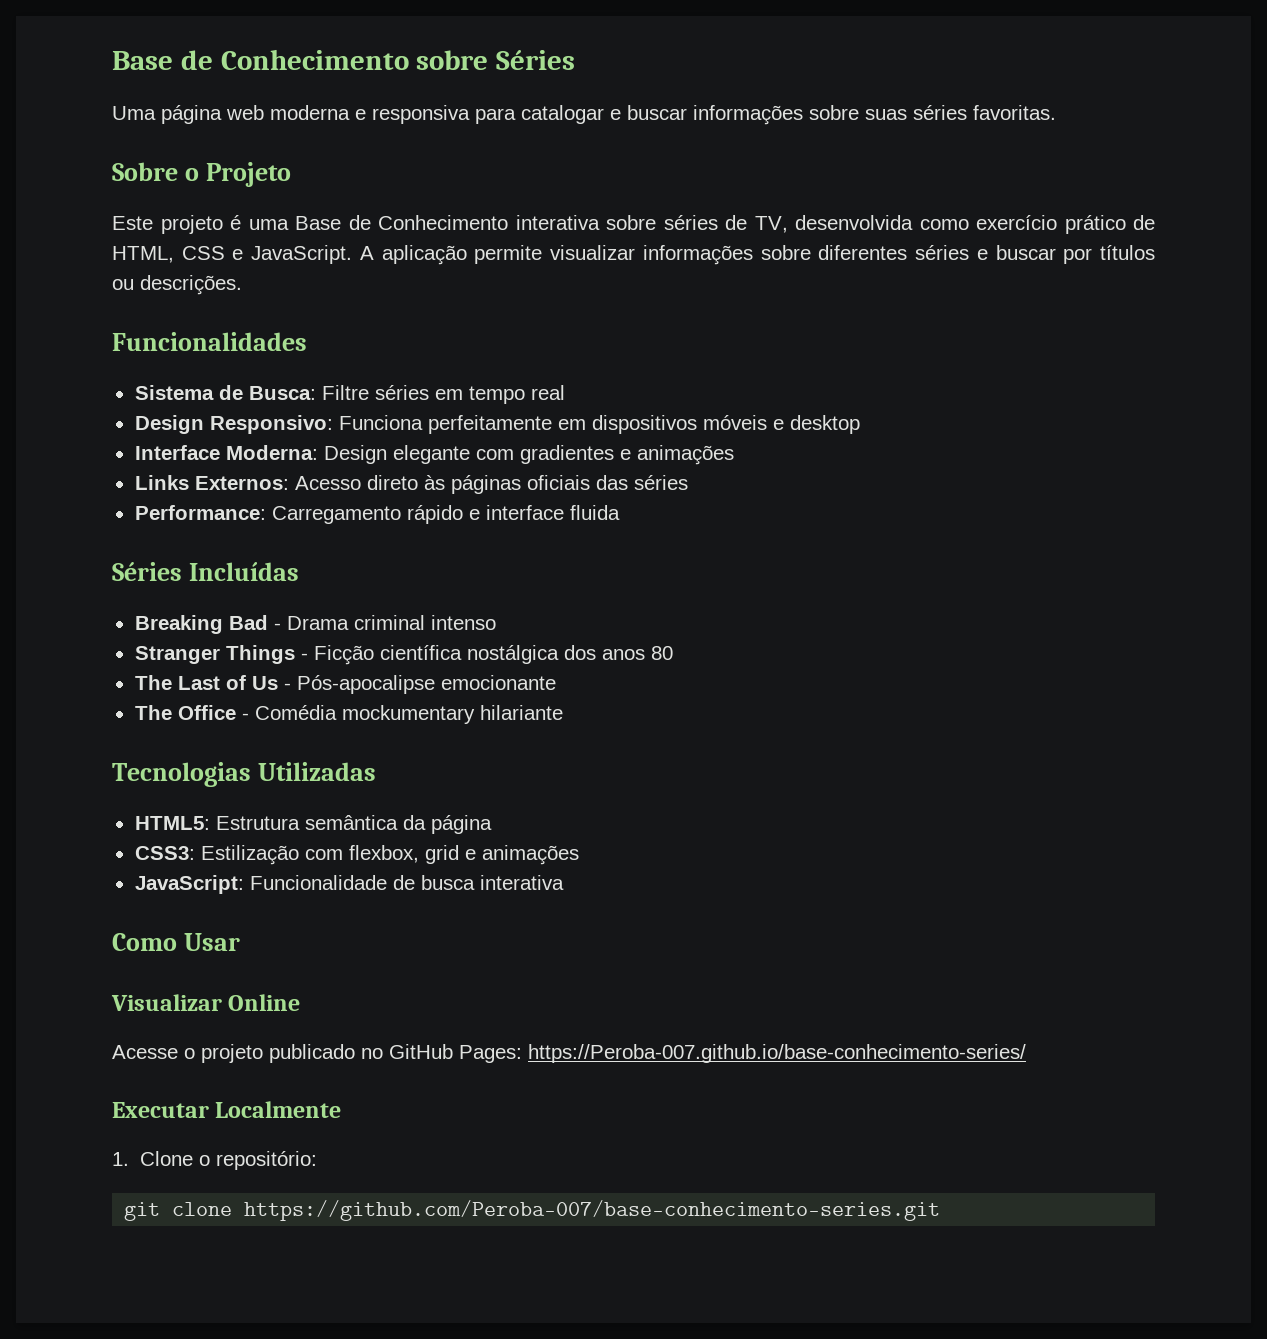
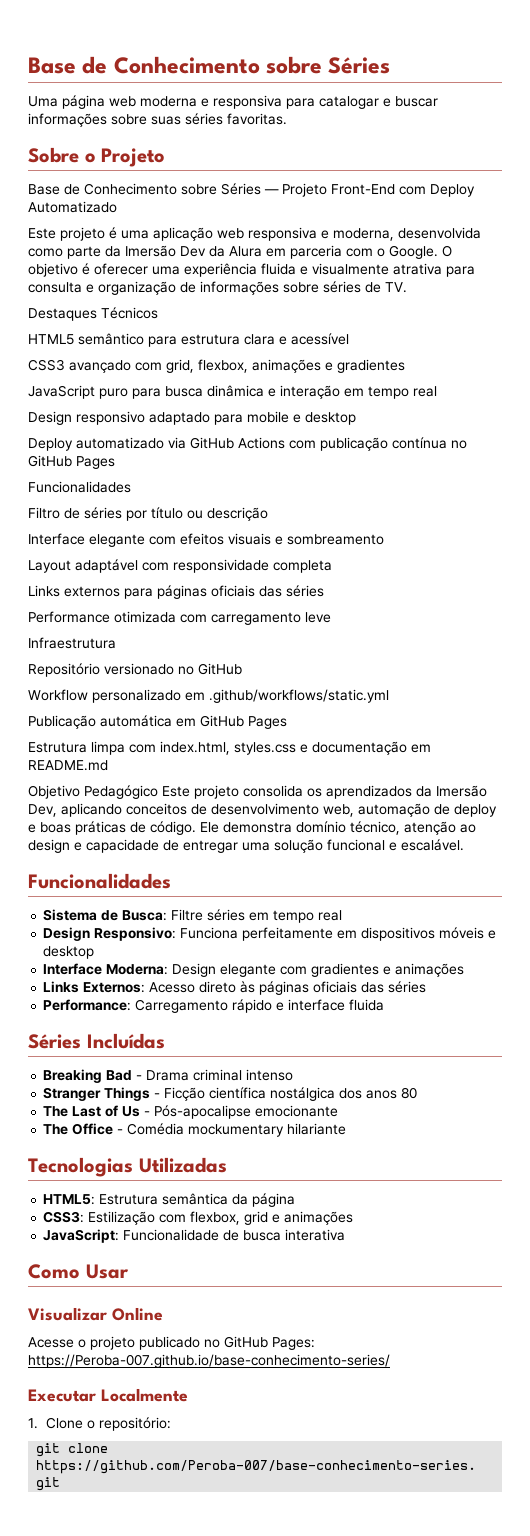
[112,215,1155,234] [112,245,1155,265] [112,275,242,295] Este projeto é uma Base de Conhecimento interativa sobre séries de TV, desenvolvida como exercício prático de HTML, CSS e JavaScript. A aplicação permite visualizar informações sobre diferentes séries e buscar por títulos ou descrições. -> [28,183,475,197] [28,201,117,213] [28,227,481,241] [28,245,452,259] [28,263,475,277] [28,281,407,295] [28,307,158,321] [28,333,349,347] [28,359,405,373] [28,385,437,399] [28,411,356,425] [28,437,467,451] [28,455,115,469] [28,481,131,493] [28,507,268,521] [28,533,384,547] [28,559,332,573] [28,585,324,599] [28,611,331,625] [28,637,116,649] [28,663,242,677] [28,689,389,703] [28,715,287,729] [28,741,431,755] [28,760,108,771] [28,785,487,799] [28,803,497,817] [28,821,476,835] [28,839,464,853] Base de Conhecimento sobre Séries — Projeto Front-End com Deploy Automatizado // Este projeto é uma aplicação web responsiva e moderna, desenvolvida como parte da Imersão Dev da Alura em parceria com o Google. O objetivo é oferecer uma experiência fluida e visualmente atrativa para consulta e organização de informações sobre séries de TV. // Destaques Técnicos // HTML5 semântico para estrutura clara e acessível // CSS3 avançado com grid, flexbox, animações e gradientes // JavaScript puro para busca dinâmica e interação em tempo real // Design responsivo adaptado para mobile e desktop // Deploy automatizado via GitHub Actions com publicação contínua no GitHub Pages // Funcionalidades // Filtro de séries por título ou descrição // Interface elegante com efeitos visuais e sombreamento // Layout adaptável com responsividade completa // Links externos para páginas oficiais das séries // Performance otimizada com carregamento leve // Infraestrutura // Repositório versionado no GitHub // Workflow personalizado em .github/workflows/static.yml // Publicação automática em GitHub Pages // Estrutura limpa com index.html, styles.css e documentação em README.md // Objetivo Pedagógico Este projeto consolida os aprendizados da Imersão Dev, aplicando conceitos de desenvolvimento web, automação de deploy e boas práticas de código. Ele demonstra domínio técnico, atenção ao design e capacidade de entregar uma solução funcional e escalável.

